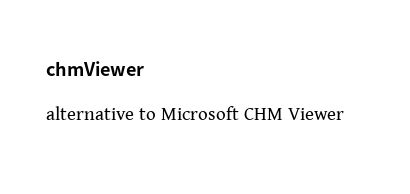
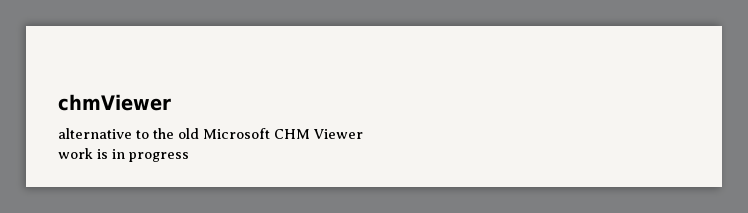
(156, 114) none -> [153,128,199,139] the old
(344, 114) none -> [58,148,189,162] // work is in progress

